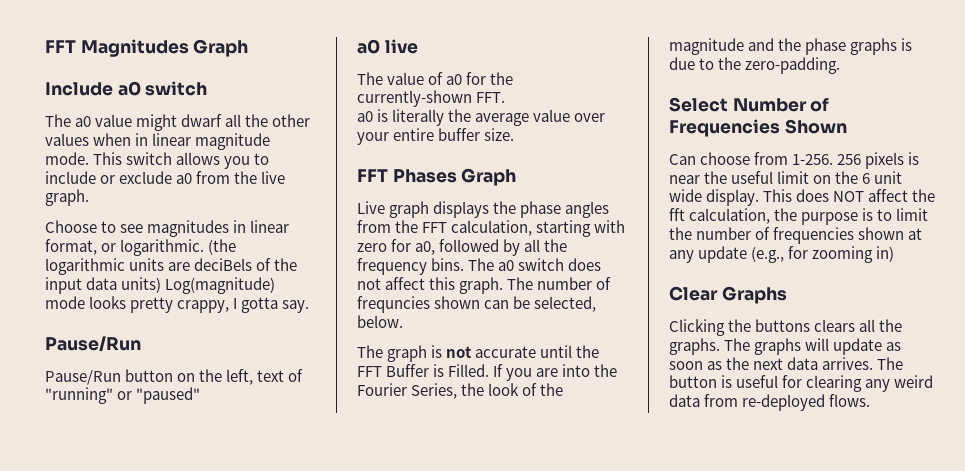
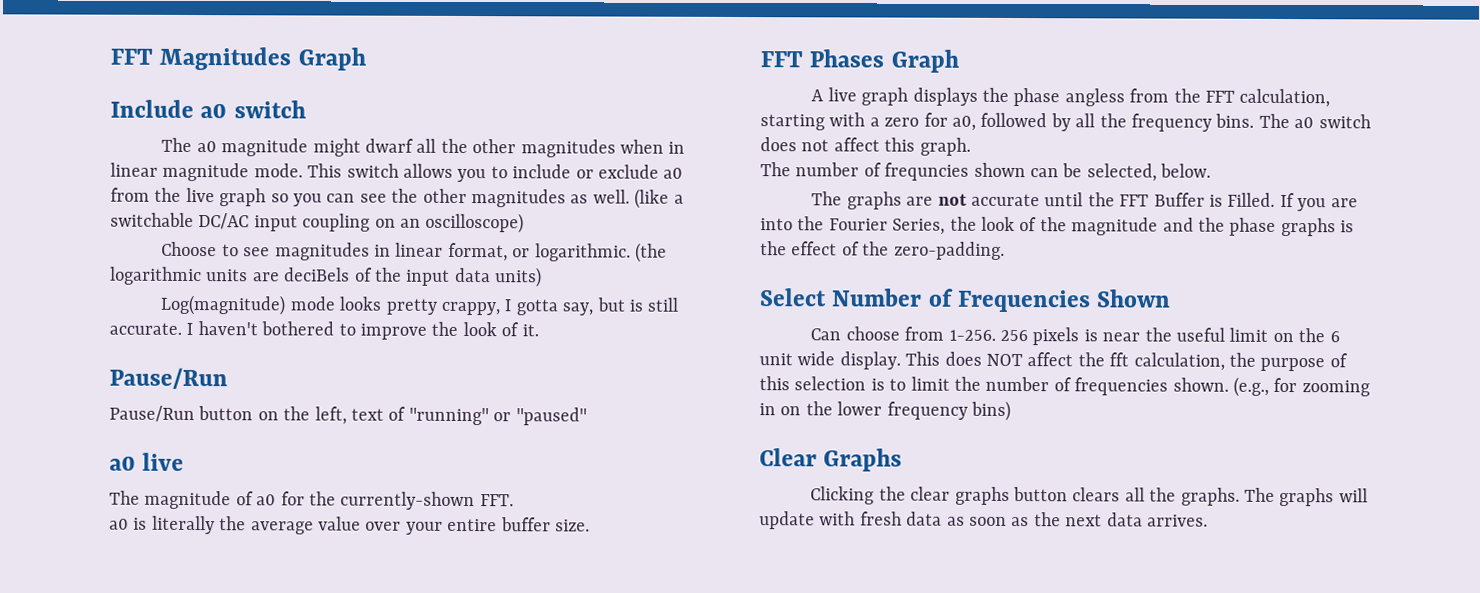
[95,114,133,127] value -> [221,138,309,157] magnitude
[45,133,89,146] values -> [520,139,616,158] magnitudes
[45,189,89,206] graph. -> [219,188,684,209] [110,212,525,234] graph so you can see the other magnitudes as well. (like a switchable DC/AC input coupling on an oscilloscope)
(162, 285) none -> (543, 277) //
[282,300,310,313] say. -> [562,297,679,316] [109,321,539,340] say, but is still accurate. I haven't bothered to improve the look of it.
[387,72,425,85] value -> [144,490,232,510] magnitude
[357,201,385,214] Live -> [811,87,857,102] A live
[565,201,610,218] angles -> [1064,88,1125,107] angless
(626, 226) none -> [869,117,880,127] a
(504, 285) none -> (971, 146) //
[387,345,443,362] graph is -> [846,191,934,210] graphs are
[669,57,715,70] due to -> [760,241,860,256] the effect of
(859, 218) none -> [1329,353,1348,368] [759,376,867,391] of this selection
[858,227,923,240] [669,246,895,263] shown at any update (e.g., for zooming in) -> [1172,376,1370,397] [759,400,1011,421] shown. (e.g., for zooming in on the lower frequency bins)
[755,319,811,332] buttons -> [910,486,1069,505] clear graphs button
(883, 346) none -> [819,511,943,526] with fresh data
[877,357,904,370] [669,375,934,392] [669,394,871,411] The button is useful for clearing any weird data from re-deployed flows. -> (1208, 520) none

